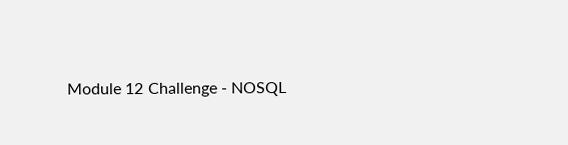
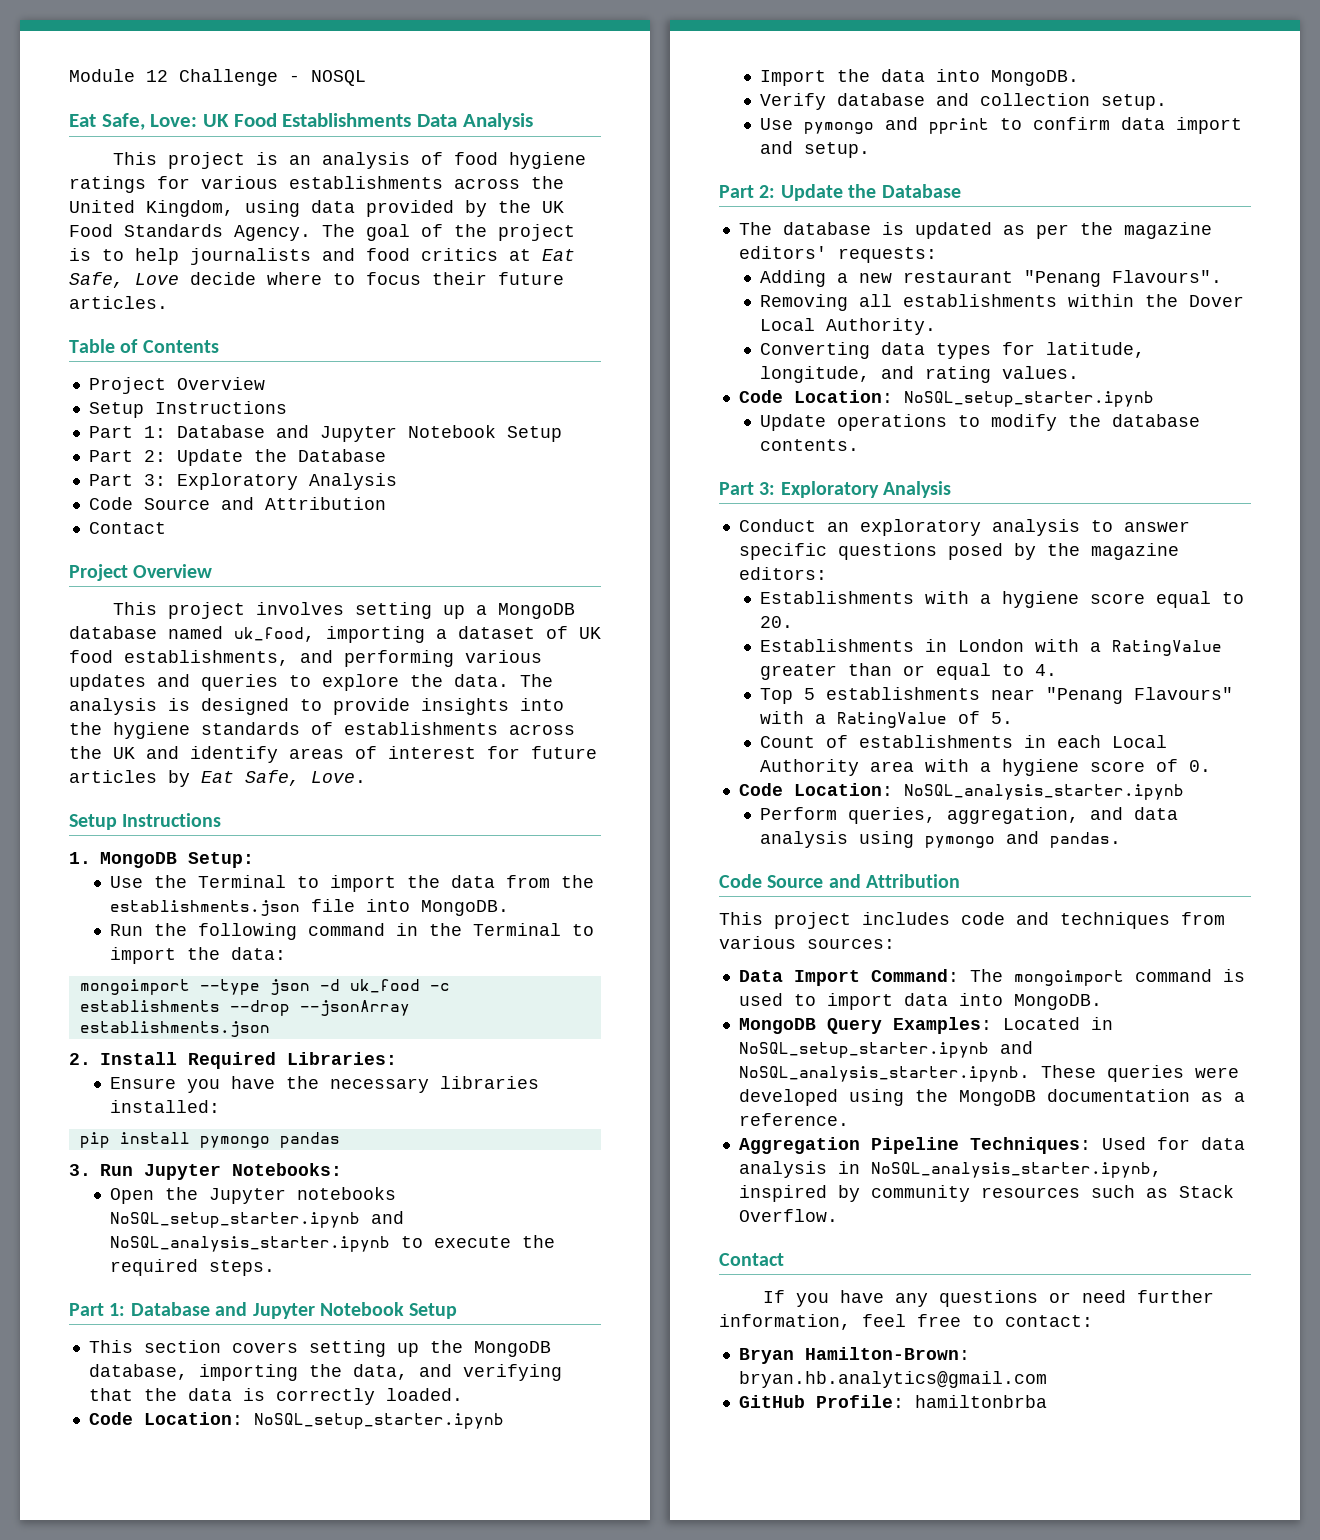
(288, 89) none -> [69,113,533,130] [113,152,587,169] [69,176,564,193] [69,200,564,217] [69,224,575,241] [69,248,575,265] [69,272,564,288] [69,296,168,309] [69,339,219,353] [88,377,265,394] [88,401,287,418] [88,425,562,442] [88,449,386,466] [88,473,397,490] [88,497,386,510] [88,522,166,534] [69,564,213,581] [113,602,576,619] [69,626,601,643] [69,650,542,667] [69,674,553,691] [69,698,564,715] [69,722,575,739] [69,746,597,763] [69,770,366,787] [69,813,222,830] [69,852,254,868] [110,875,595,892] [110,899,510,916] [110,923,595,940] [110,947,287,964] [79,979,450,995] [79,1000,410,1016] [79,1021,270,1037] [69,1052,397,1069] [110,1076,540,1093] [110,1100,221,1113] [79,1132,340,1148] [69,1163,342,1180] [110,1187,397,1204] [110,1211,405,1228] [110,1235,556,1252] [110,1259,276,1276] [69,1302,458,1319] [88,1340,551,1357] [88,1364,562,1381] [88,1388,463,1405] [88,1412,504,1429] [760,69,1080,86] [760,93,1168,110] [760,117,1243,134] [760,141,871,158] [719,184,961,201] [738,222,1212,239] [738,246,937,263] [760,270,1223,287] [760,294,1245,311] [760,318,937,335] [760,342,1146,359] [760,366,1080,383] [738,390,1154,407] [760,414,1201,431] [760,439,860,451] [719,481,952,498] [738,519,1190,536] [738,543,1179,560] [738,567,827,580] [760,591,1245,608] [760,616,794,628] [760,639,1223,656] [760,663,1058,680] [760,687,1234,704] [760,711,1014,728] [760,735,1168,748] [760,759,1212,776] [738,783,1184,800] [760,807,1179,824] [760,831,1122,848] [719,874,961,888] [719,912,1225,929] [719,936,895,949] [738,969,1245,986] [738,993,1102,1010] [738,1017,1113,1034] [738,1041,1033,1058] [738,1065,1239,1082] [738,1089,1245,1106] [738,1113,849,1126] [738,1137,1245,1154] [738,1161,1162,1178] [738,1185,1234,1202] [738,1209,838,1222] [719,1253,784,1266] [763,1290,1215,1307] [719,1314,1093,1330] [738,1347,970,1364] [738,1371,1047,1388] [738,1395,1047,1408] // Eat Safe, Love: UK Food Establishments Data Analysis // This project is an analysis of food hygiene ratings for various establishments across the United Kingdom, using data provided by the UK Food Standards Agency. The goal of the project is to help journalists and food critics at Eat Safe, Love decide where to focus their future articles. // Table of Contents // Project Overview // Setup Instructions // Part 1: Database and Jupyter Notebook Setup // Part 2: Update the Database // Part 3: Exploratory Analysis // Code Source and Attribution // Contact // Project Overview // This project involves setting up a MongoDB database named uk_food, importing a dataset of UK food establishments, and performing various updates and queries to explore the data. The analysis is designed to provide insights into the hygiene standards of establishments across the UK and identify areas of interest for future articles by Eat Safe, Love. // Setup Instructions // 1. MongoDB Setup: // Use the Terminal to import the data from the establishments.json file into MongoDB. // Run the following command in the Terminal to import the data: // mongoimport --type json -d uk_food -c establishments --drop --jsonArray establishments.json // 2. Install Required Libraries: // Ensure you have the necessary libraries installed: // pip install pymongo pandas // 3. Run Jupyter Notebooks: // Open the Jupyter notebooks NoSQL_setup_starter.ipynb and NoSQL_analysis_starter.ipynb to execute the required steps. // Part 1: Database and Jupyter Notebook Setup // This section covers setting up the MongoDB database, importing the data, and verifying that the data is correctly loaded. // Code Location: NoSQL_setup_starter.ipynb // Import the data into MongoDB. // Verify database and collection setup. // Use pymongo and pprint to confirm data import and setup. // Part 2: Update the Database // The database is updated as per the magazine editors' requests: // Adding a new restaurant "Penang Flavours". // Removing all establishments within the Dover Local Authority. // Converting data types for latitude, longitude, and rating values. // Code Location: NoSQL_setup_starter.ipynb // Update operations to modify the database contents. // Part 3: Exploratory Analysis // Conduct an exploratory analysis to answer specific questions posed by the magazine editors: // Establishments with a hygiene score equal to 20. // Establishments in London with a RatingValue greater than or equal to 4. // Top 5 establishments near "Penang Flavours" with a RatingValue of 5. // Count of establishments in each Local Authority area with a hygiene score of 0. // Code Location: NoSQL_analysis_starter.ipynb // Perform queries, aggregation, and data analysis using pymongo and pandas. // Code Source and Attribution // This project includes code and techniques from various sources: // Data Import Command: The mongoimport command is used to import data into MongoDB. // MongoDB Query Examples: Located in NoSQL_setup_starter.ipynb and NoSQL_analysis_starter.ipynb. These queries were developed using the MongoDB documentation as a reference. // Aggregation Pipeline Techniques: Used for data analysis in NoSQL_analysis_starter.ipynb, inspired by community resources such as Stack Overflow. // Contact // If you have any questions or need further information, feel free to contact: // Bryan Hamilton-Brown: bryan.hb.analytics@gmail.com // GitHub Profile: hamiltonbrba

